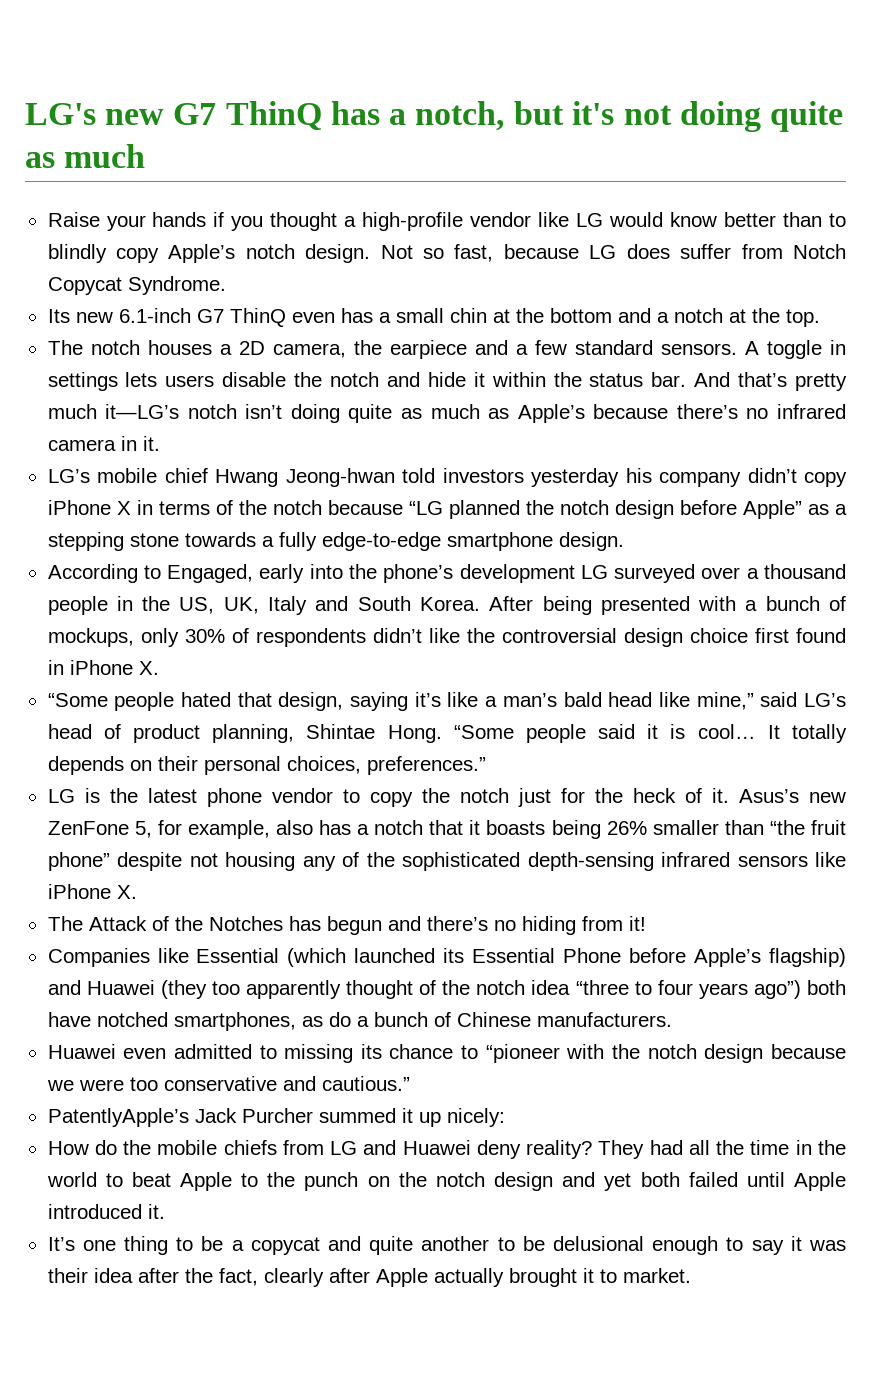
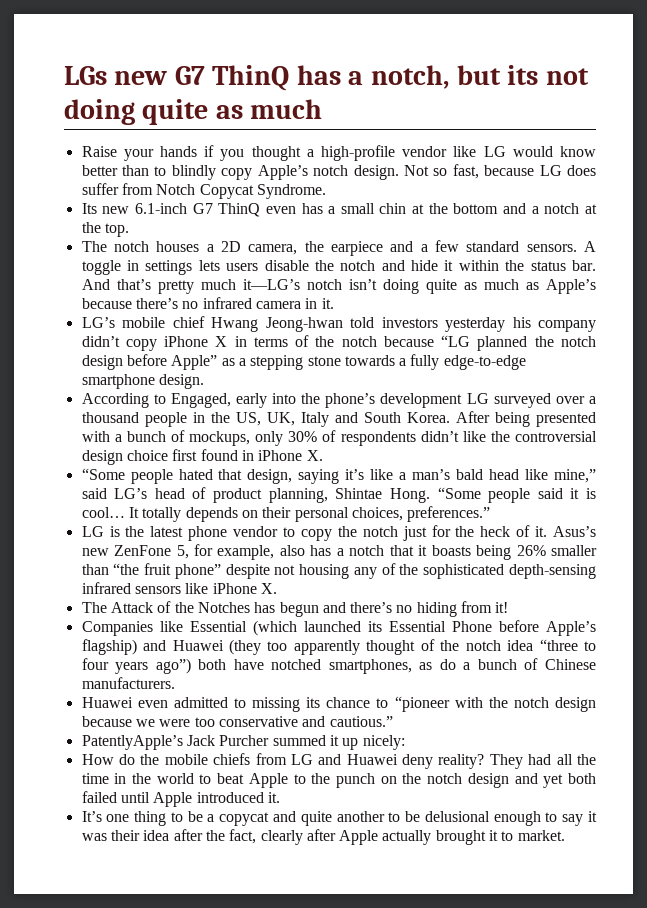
[25,103,96,125] LG's -> [64,66,107,85] LGs
[572,101,615,125] it's -> [507,65,539,85] its

